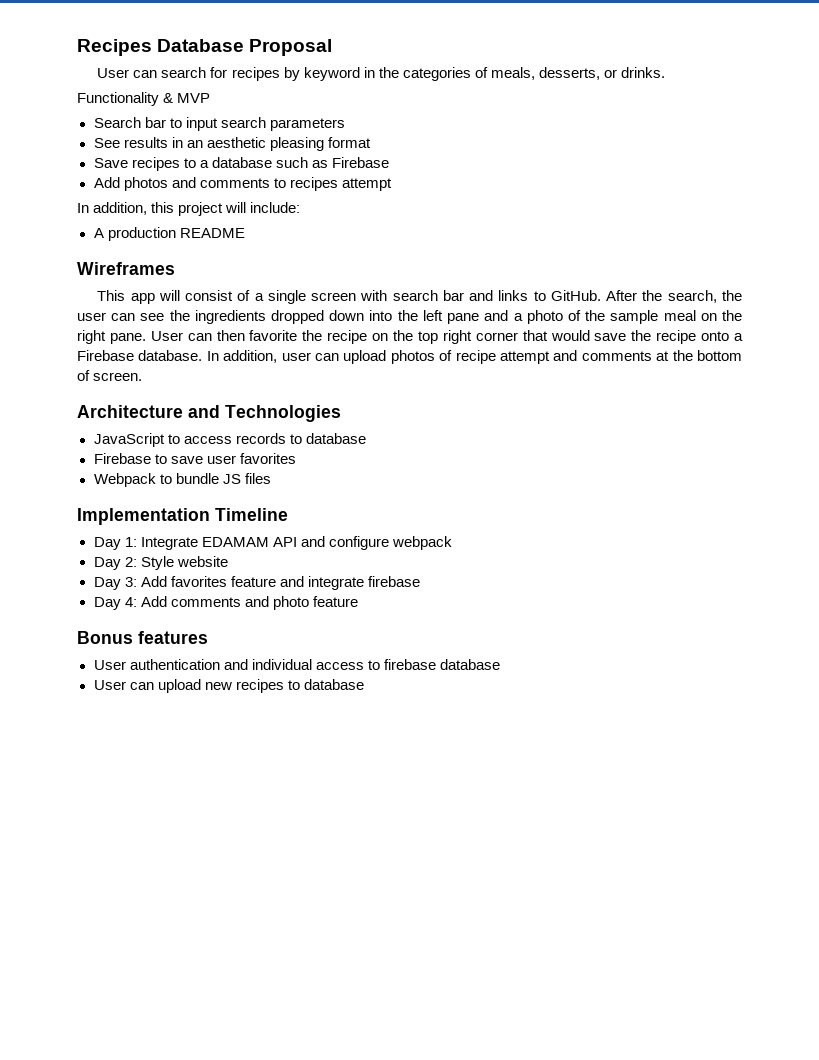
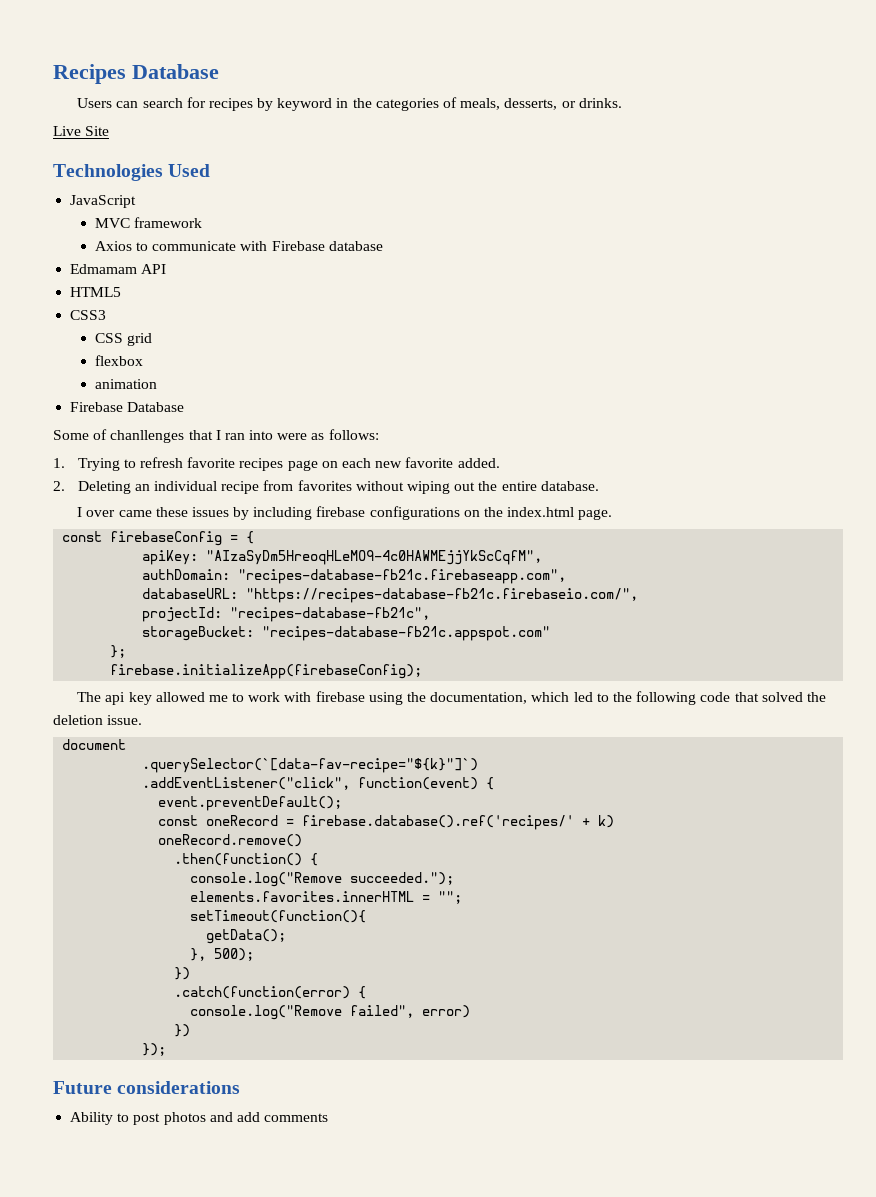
[249,39,333,56] [97,68,130,78] Proposal // User -> [77,98,113,108] // Users
[77,92,211,106] [93,117,345,131] [93,137,371,151] [93,157,389,171] [93,177,392,191] [77,202,301,216] [93,227,245,241] [77,262,175,275] [97,290,743,304] [77,310,742,324] [77,330,744,344] [77,350,742,364] [77,370,143,381] [77,405,341,422] [93,433,366,447] [93,453,296,464] [93,473,271,487] [77,508,288,525] [93,536,452,550] [93,556,228,570] [93,576,420,590] [93,596,358,610] [77,631,208,644] [93,659,500,670] [93,679,364,693] Functionality & MVP // Search bar to input search parameters // See results in an aesthetic pleasing format // Save recipes to a database such as Firebase // Add photos and comments to recipes attempt // In addition, this project will include: // A production README // Wireframes // This app will consist of a single screen with search bar and links to GitHub. After the search, the user can see the ingredients dropped down into the left pane and a photo of the sample meal on the right pane. User can then favorite the recipe on the top right corner that would save the recipe onto a Firebase database. In addition, user can upload photos of recipe attempt and comments at the bottom of screen. // Architecture and Technologies // JavaScript to access records to database // Firebase to save user favorites // Webpack to bundle JS files // Implementation Timeline // Day 1: Integrate EDAMAM API and configure webpack // Day 2: Style website // Day 3: Add favorites feature and integrate firebase // Day 4: Add comments and photo feature // Bonus features // User authentication and individual access to firebase database // User can upload new recipes to database -> [53,126,110,136] [53,164,211,181] [70,195,137,208] [94,217,202,228] [94,241,383,251] [70,264,167,274] [70,287,122,297] [70,310,107,320] [94,333,152,346] [94,355,143,366] [94,379,157,389] [70,402,185,412] [53,429,379,443] [53,457,500,471] [53,480,599,494] [77,506,613,520] [62,531,255,546] [142,550,543,565] [142,569,567,584] [142,588,639,603] [142,607,431,622] [142,626,551,641] [110,645,127,658] [110,664,423,679] [77,691,826,705] [53,715,143,725] [62,739,127,750] [142,758,479,773] [142,777,495,790] [158,796,343,811] [158,815,615,830] [158,834,303,847] [174,853,319,866] [190,872,455,887] [190,891,463,904] [190,910,367,923] [206,929,287,944] [190,948,255,961] [174,967,191,980] [174,986,367,999] [190,1005,471,1020] [174,1024,191,1037] [142,1043,167,1056] [53,1081,241,1094] [70,1112,329,1125] Live Site // Technologies Used // JavaScript // MVC framework // Axios to communicate with Firebase database // Edmamam API // HTML5 // CSS3 // CSS grid // flexbox // animation // Firebase Database // Some of chanllenges that I ran into were as follows: // 1. Trying to refresh favorite recipes page on each new favorite added. // 2. Deleting an individual recipe from favorites without wiping out the entire database. // I over came these issues by including firebase configurations on the index.html page. // const firebaseConfig = { // apiKey: "AIzaSyDm5HreoqHLeMO9-4c0HAWMEjjYkScCqfM", // authDomain: "recipes-database-fb21c.firebaseapp.com", // databaseURL: "https://recipes-database-fb21c.firebaseio.com/", // projectId: "recipes-database-fb21c", // storageBucket: "recipes-database-fb21c.appspot.com" // }; // firebase.initializeApp(firebaseConfig); // The api key allowed me to work with firebase using the documentation, which led to the following code that solved the deletion issue. // document // .querySelector(`[data-fav-recipe="${k}"]`) // .addEventListener("click", function(event) { // event.preventDefault(); // const oneRecord = firebase.database().ref('recipes/' + k) // oneRecord.remove() // .then(function() { // console.log("Remove succeeded."); // elements.favorites.innerHTML = ""; // setTimeout(function(){ // getData(); // }, 500); // }) // .catch(function(error) { // console.log("Remove failed", error) // }) // }); // Future considerations // Ability to post photos and add comments

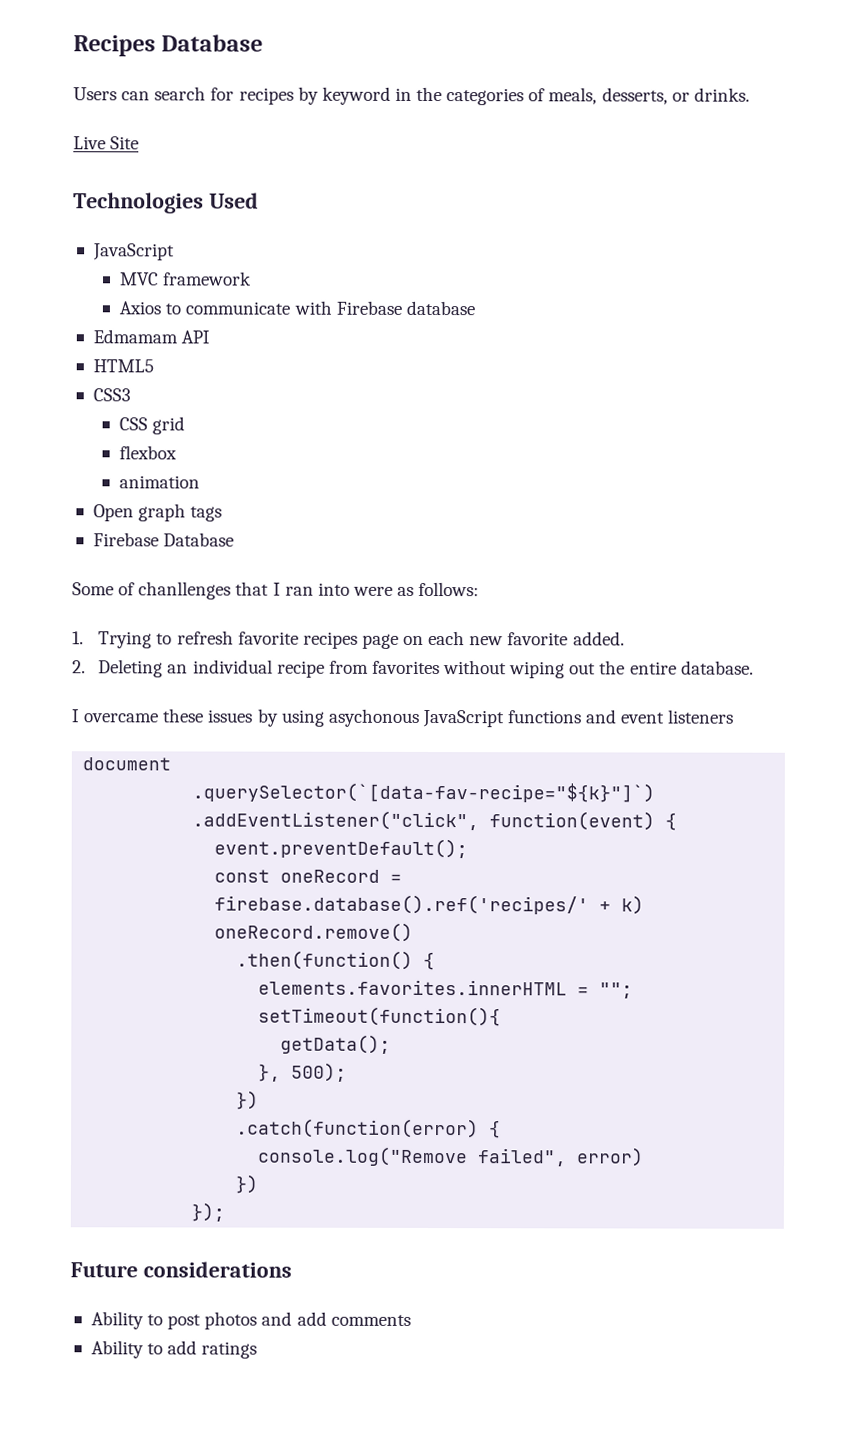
(157, 384) none -> [92,503,223,522] // Open graph tags
[86,510,152,517] over came -> [84,713,160,723] overcame
[253,506,613,520] [62,531,255,546] [142,550,543,565] [142,569,567,584] [142,588,639,603] [142,607,431,622] [142,626,551,641] [110,645,127,658] [110,664,423,679] [77,691,826,705] [53,715,143,725] including firebase configurations on the index.html page. // const firebaseConfig = { // apiKey: "AIzaSyDm5HreoqHLeMO9-4c0HAWMEjjYkScCqfM", // authDomain: "recipes-database-fb21c.firebaseapp.com", // databaseURL: "https://recipes-database-fb21c.firebaseio.com/", // projectId: "recipes-database-fb21c", // storageBucket: "recipes-database-fb21c.appspot.com" // }; // firebase.initializeApp(firebaseConfig); // The api key allowed me to work with firebase using the documentation, which led to the following code that solved the deletion issue. -> [280,708,735,728] using asychonous JavaScript functions and event listeners
[190,872,455,887] // console.log("Remove succeeded."); -> (436, 961) none
(329, 1117) none -> [90,1340,258,1359] // Ability to add ratings

